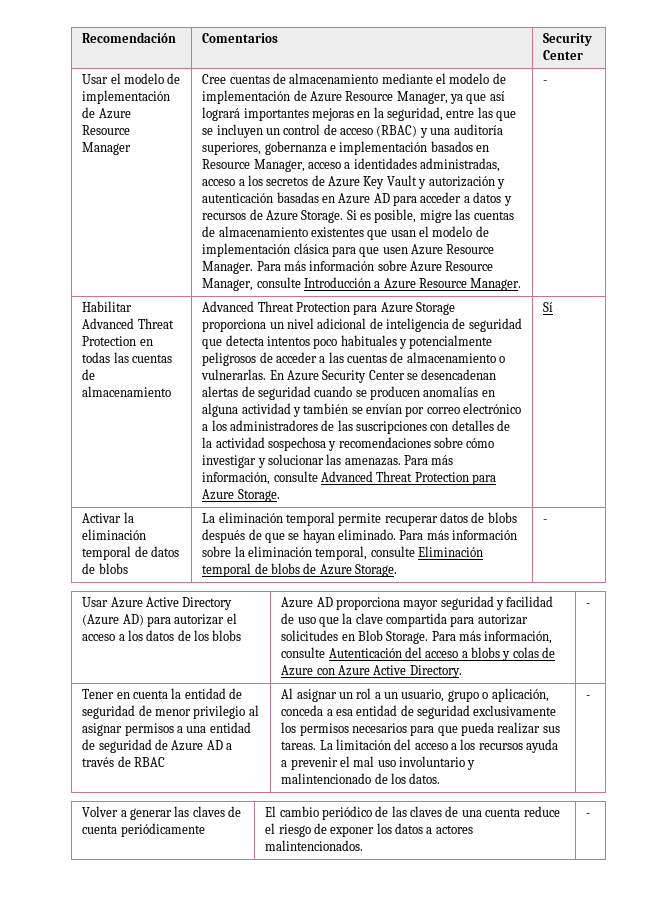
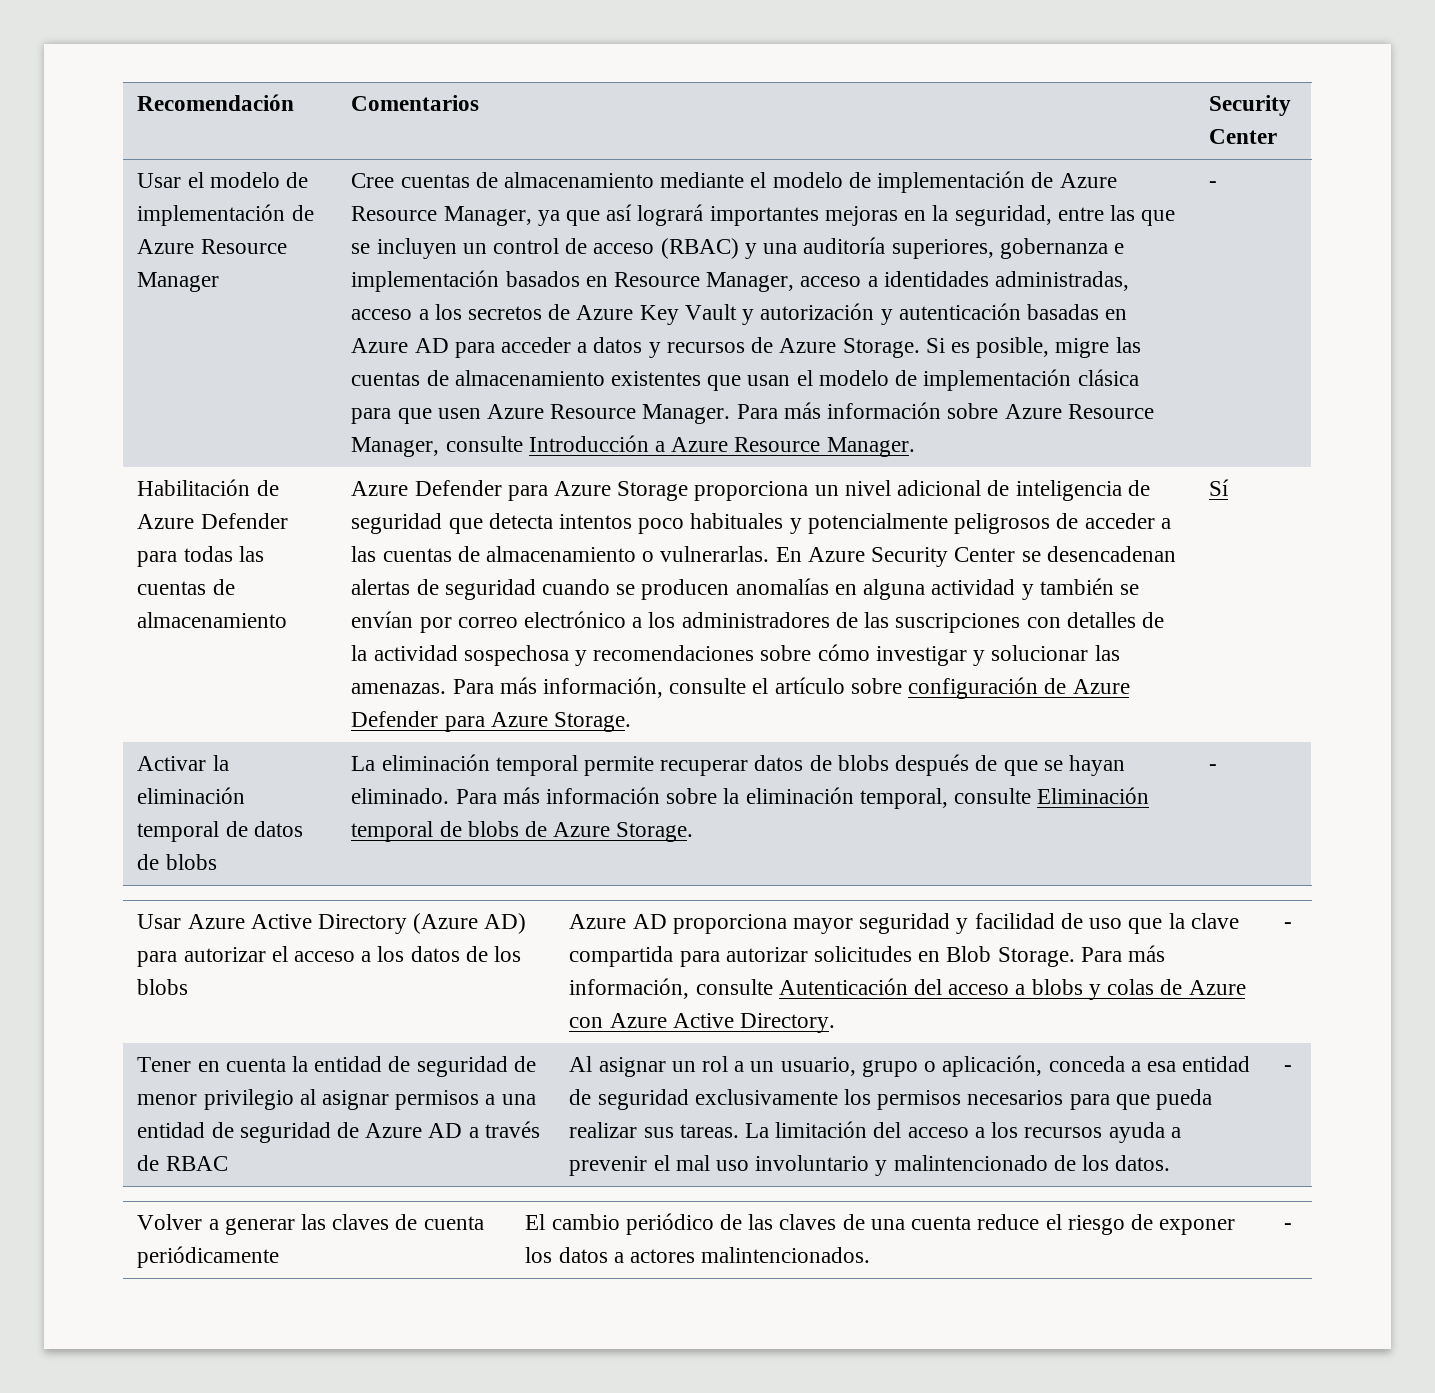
[82,301,133,312] [82,318,174,329] [82,336,153,346] Habilitar Advanced Threat Protection en -> [137,479,279,496] [137,513,288,529] [137,551,178,567] Habilitación de Azure Defender para
[202,301,350,312] Advanced Threat Protection -> [351,480,502,496] Azure Defender
[320,471,469,482] Advanced Threat Protection -> [752,677,1130,699] [351,711,439,727] el artículo sobre configuración de Azure Defender

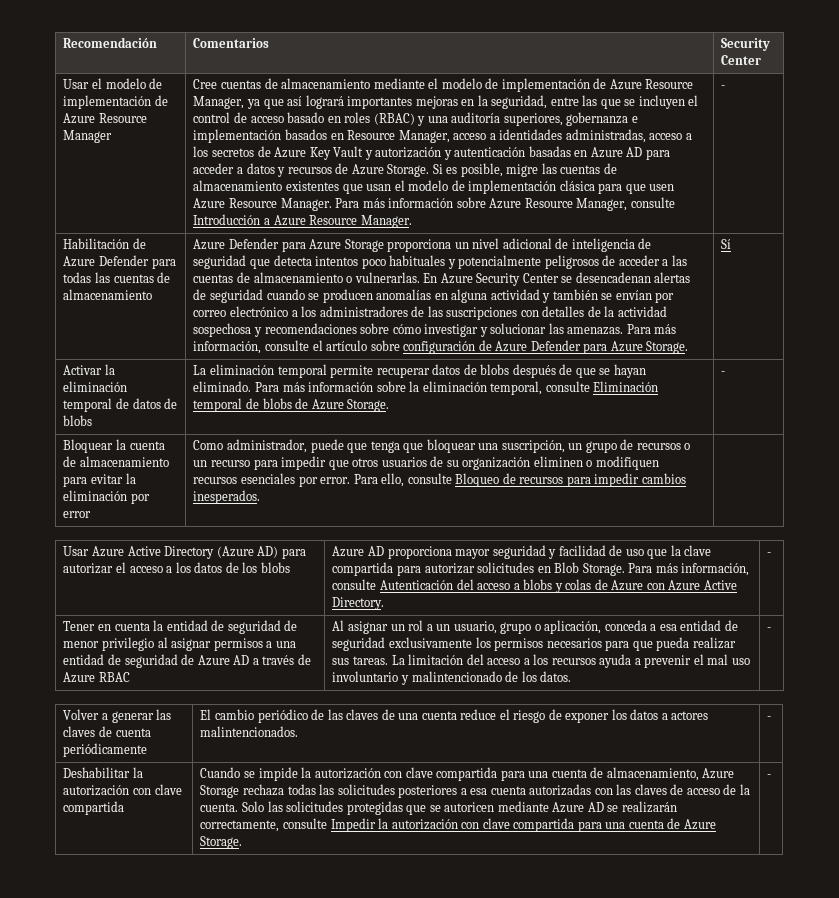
[462,243,487,254] un -> [688,95,699,106] el
(655, 248) none -> [287,112,371,123] basado en roles
(1218, 767) none -> [63,439,165,453] [63,456,169,467] [63,473,136,487] [63,490,150,504] [63,511,92,518] [193,439,691,453] [193,456,659,470] [193,473,686,487] [193,490,261,504] // Bloquear la cuenta de almacenamiento para evitar la eliminación por error | Como administrador, puede que tenga que bloquear una suscripción, un grupo de recursos o un recurso para impedir que otros usuarios de su organización eliminen o modifiquen recursos esenciales por error. Para ello, consulte Bloqueo de recursos para impedir cambios inesperados. |
(160, 1163) none -> [63,672,96,683] Azure
(1293, 1226) none -> [63,767,143,778] [63,784,182,796] [63,801,125,815] [200,767,735,781] [200,784,750,798] [200,801,677,815] [200,818,716,832] [200,836,243,849] [767,774,772,778] // Deshabilitar la autorización con clave compartida | Cuando se impide la autorización con clave compartida para una cuenta de almacenamiento, Azure Storage rechaza todas las solicitudes posteriores a esa cuenta autorizadas con las claves de acceso de la cuenta. Solo las solicitudes protegidas que se autoricen mediante Azure AD se realizarán correctamente, consulte Impedir la autorización con clave compartida para una cuenta de Azure Storage. | -

